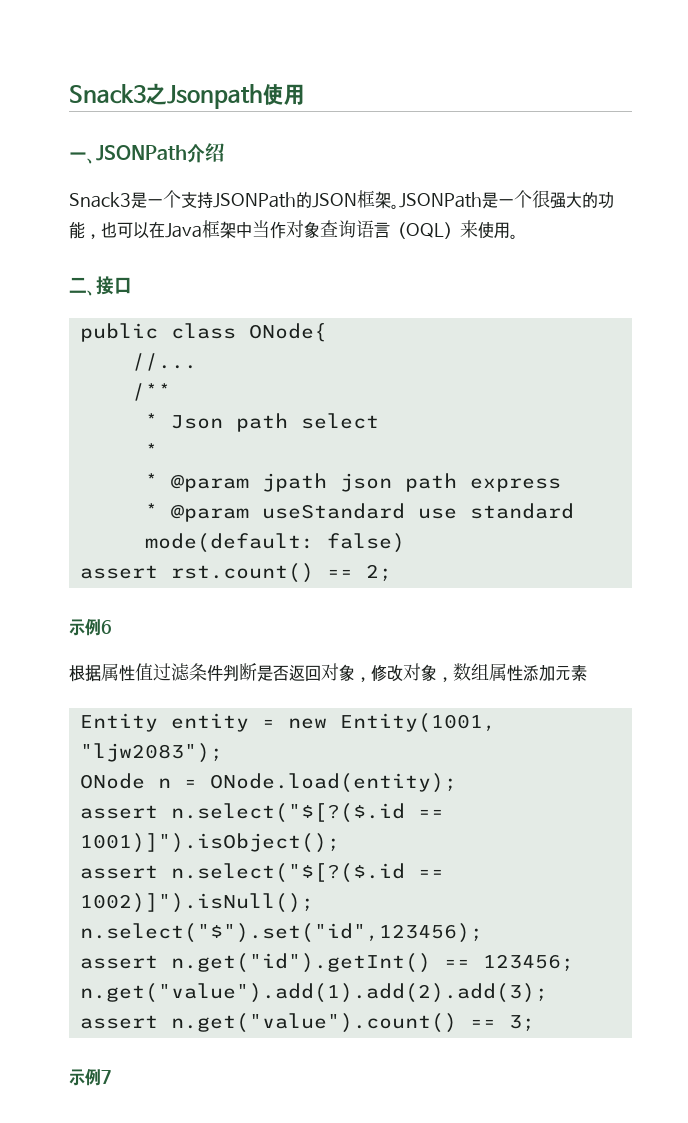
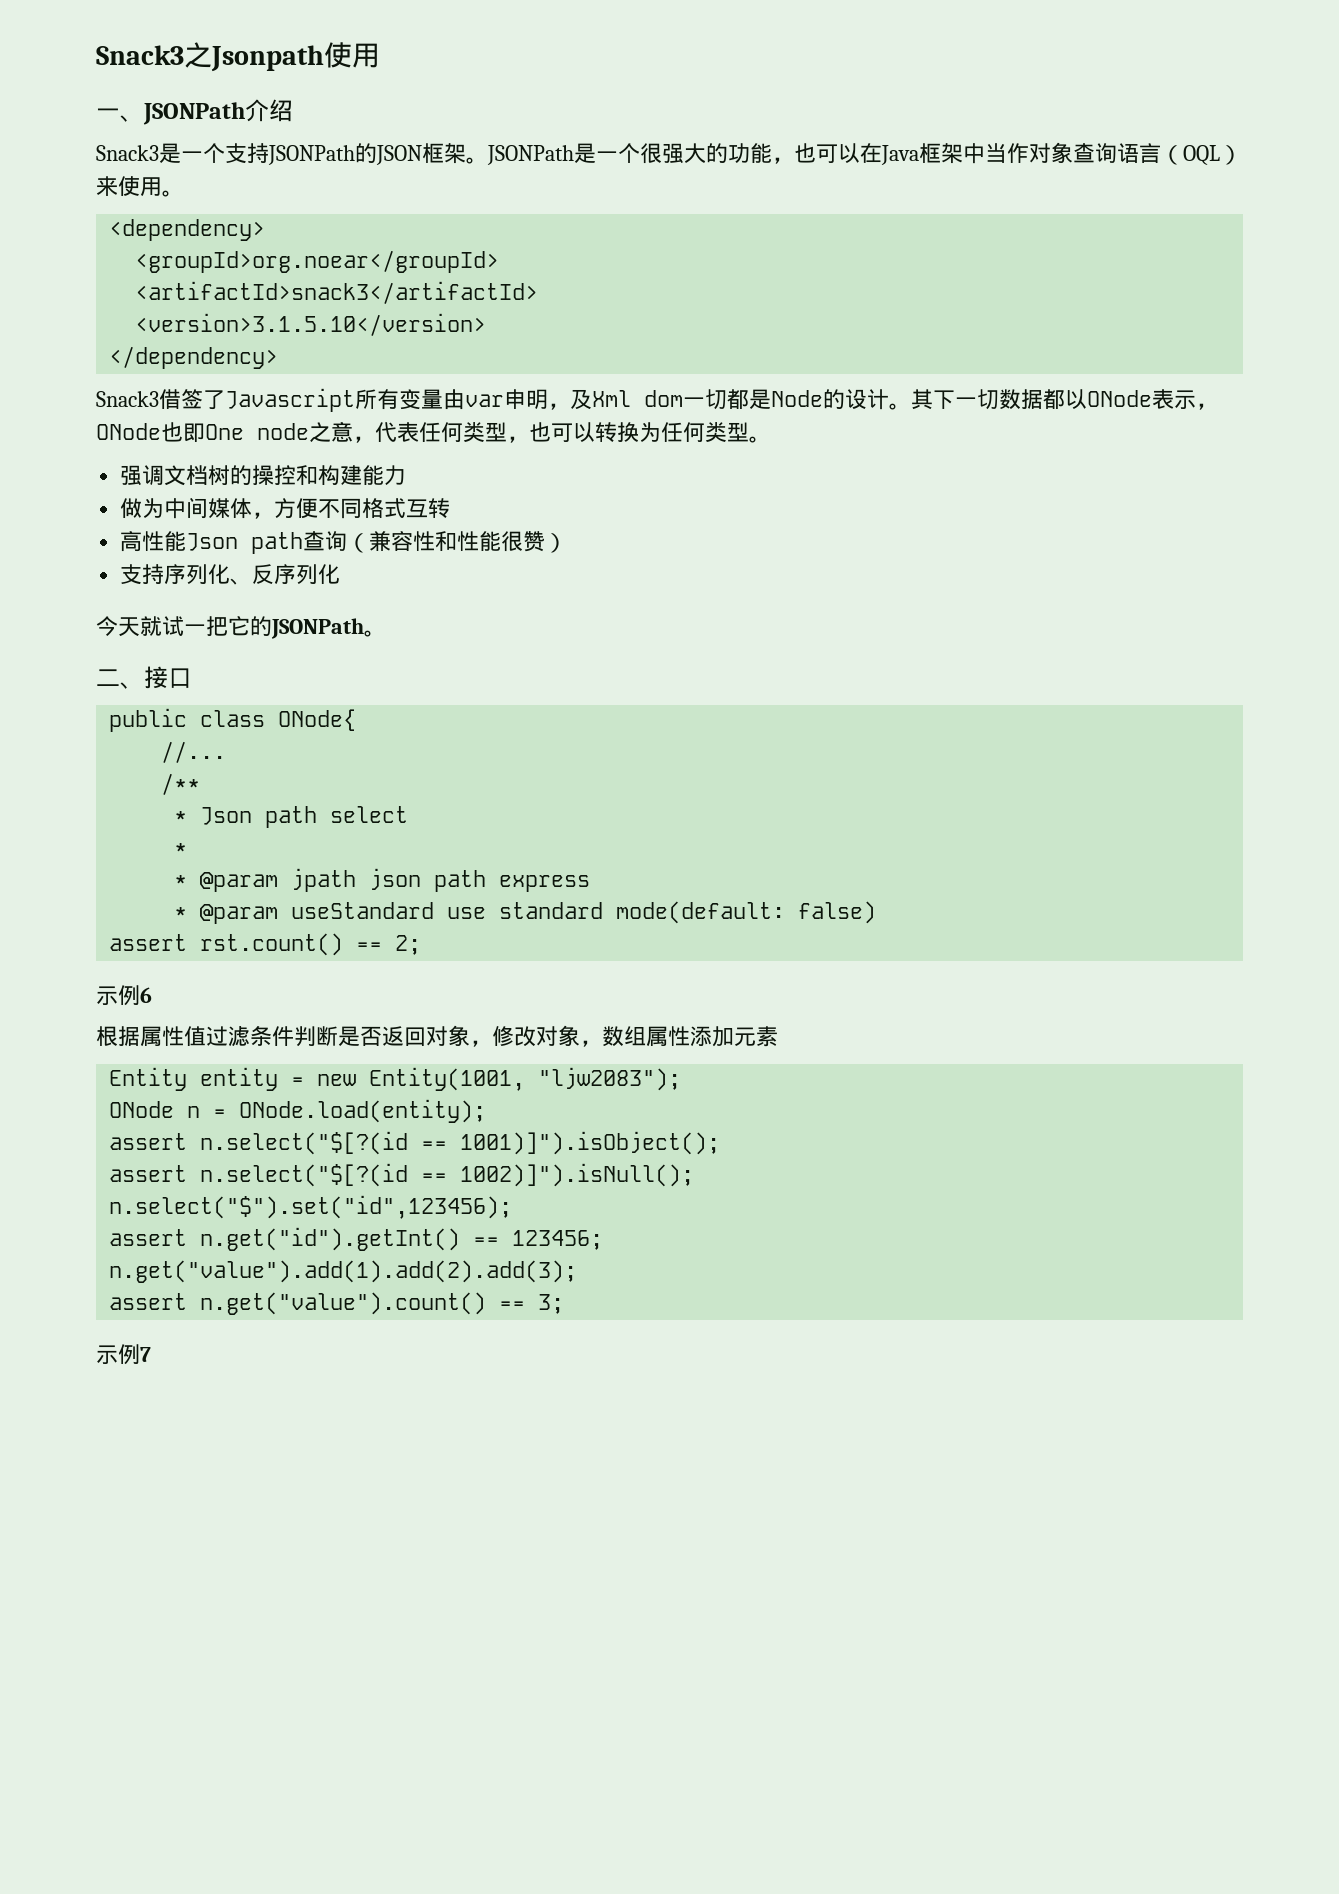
(518, 236) none -> [109,219,266,241] [135,250,500,273] [135,281,539,304] [135,313,487,336] [109,346,279,369] [96,388,1218,412] [96,421,771,443] [120,465,407,486] [120,497,451,519] [120,531,568,554] [120,564,341,585] [96,616,386,639] // <dependency> // <groupId>org.noear</groupId> // <artifactId>snack3</artifactId> // <version>3.1.5.10</version> // </dependency> // Snack3借签了Javascript所有变量由var申明，及Xml dom一切都是Node的设计。其下一切数据都以ONode表示，ONode也即One node之意，代表任何类型，也可以转换为任何类型。 // 强调文档树的操控和构建能力 // 做为中间媒体，方便不同格式互转 // 高性能Json path查询（兼容性和性能很赞） // 支持序列化、反序列化 // 今天就试一把它的JSONPath。
[170,803,405,823] n.select("$[?($.id -> [200,1131,409,1155] n.select("$[?(id
[170,863,405,883] n.select("$[?($.id -> [200,1163,409,1187] n.select("$[?(id

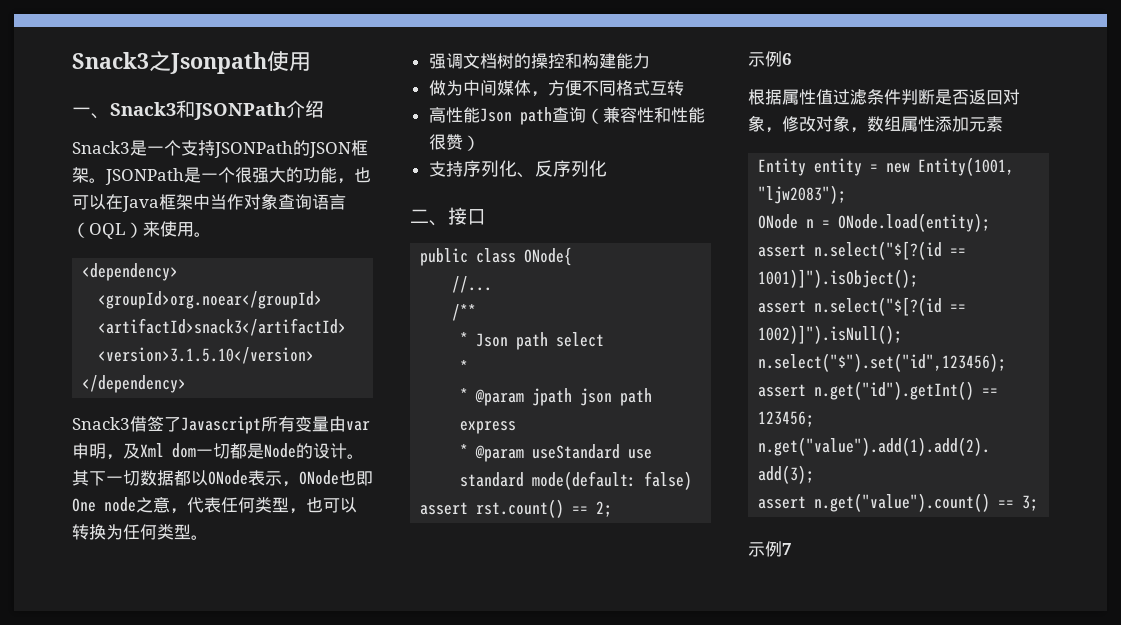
(144, 118) none -> [110,100,195,118] Snack3和
[96,616,386,639] // 今天就试一把它的JSONPath。 -> (607, 168) none

